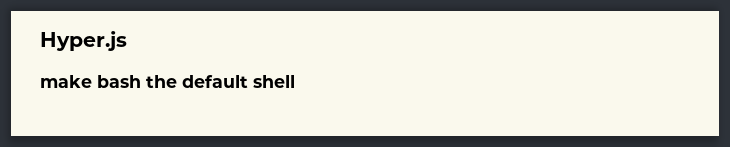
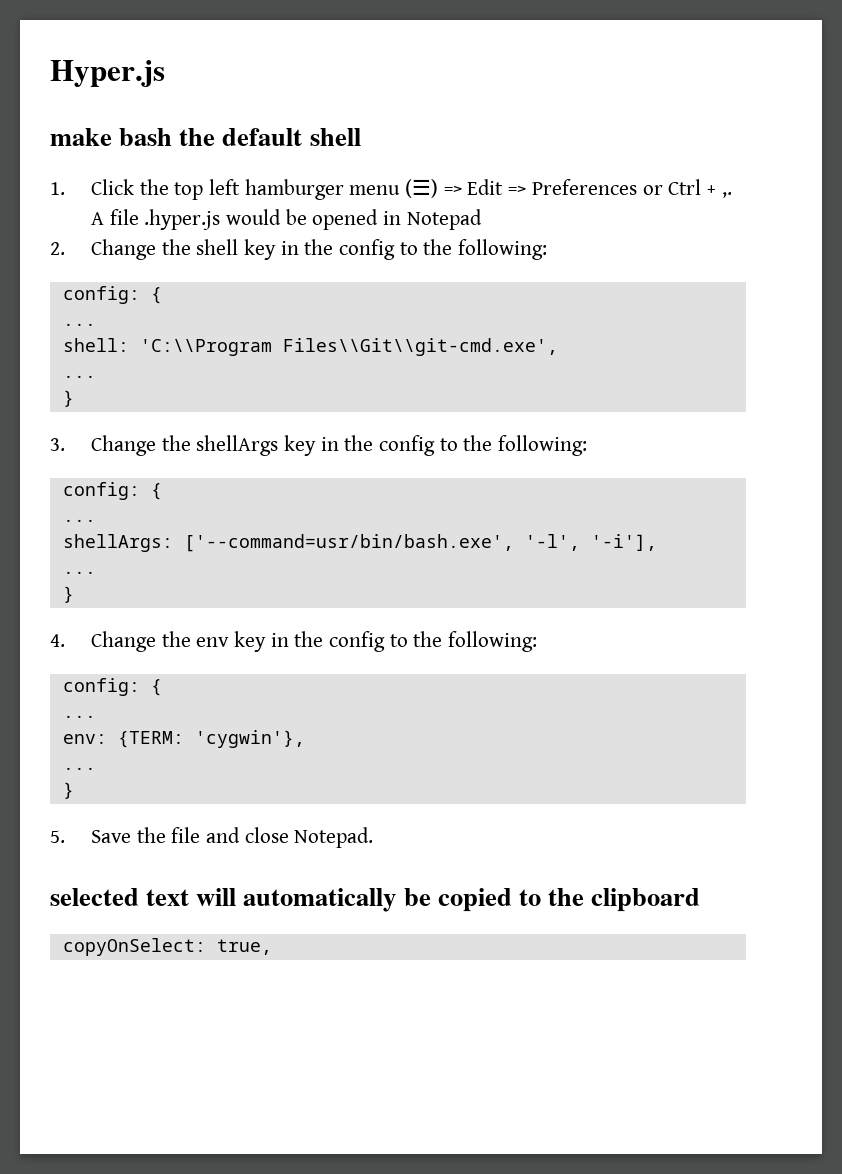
(295, 81) none -> [50,179,732,200] [91,209,482,230] [50,239,548,260] [62,286,162,304] [62,323,96,326] [62,338,558,356] [62,375,96,378] [62,390,74,407] [50,435,588,456] [62,482,162,500] [62,519,96,522] [62,534,657,552] [62,571,96,574] [62,586,74,603] [50,631,538,652] [62,678,162,696] [62,715,96,718] [62,730,305,748] [62,767,96,770] [62,782,74,799] [50,827,374,848] [50,888,701,912] [62,938,272,956] // 1. Click the top left hamburger menu (☰) => Edit => Preferences or Ctrl + ,. A file .hyper.js would be opened in Notepad // 2. Change the shell key in the config to the following: // config: { // ... // shell: 'C:\\Program Files\\Git\\git-cmd.exe', // ... // } // 3. Change the shellArgs key in the config to the following: // config: { // ... // shellArgs: ['--command=usr/bin/bash.exe', '-l', '-i'], // ... // } // 4. Change the env key in the config to the following: // config: { // ... // env: {TERM: 'cygwin'}, // ... // } // 5. Save the file and close Notepad. // selected text will automatically be copied to the clipboard // copyOnSelect: true,

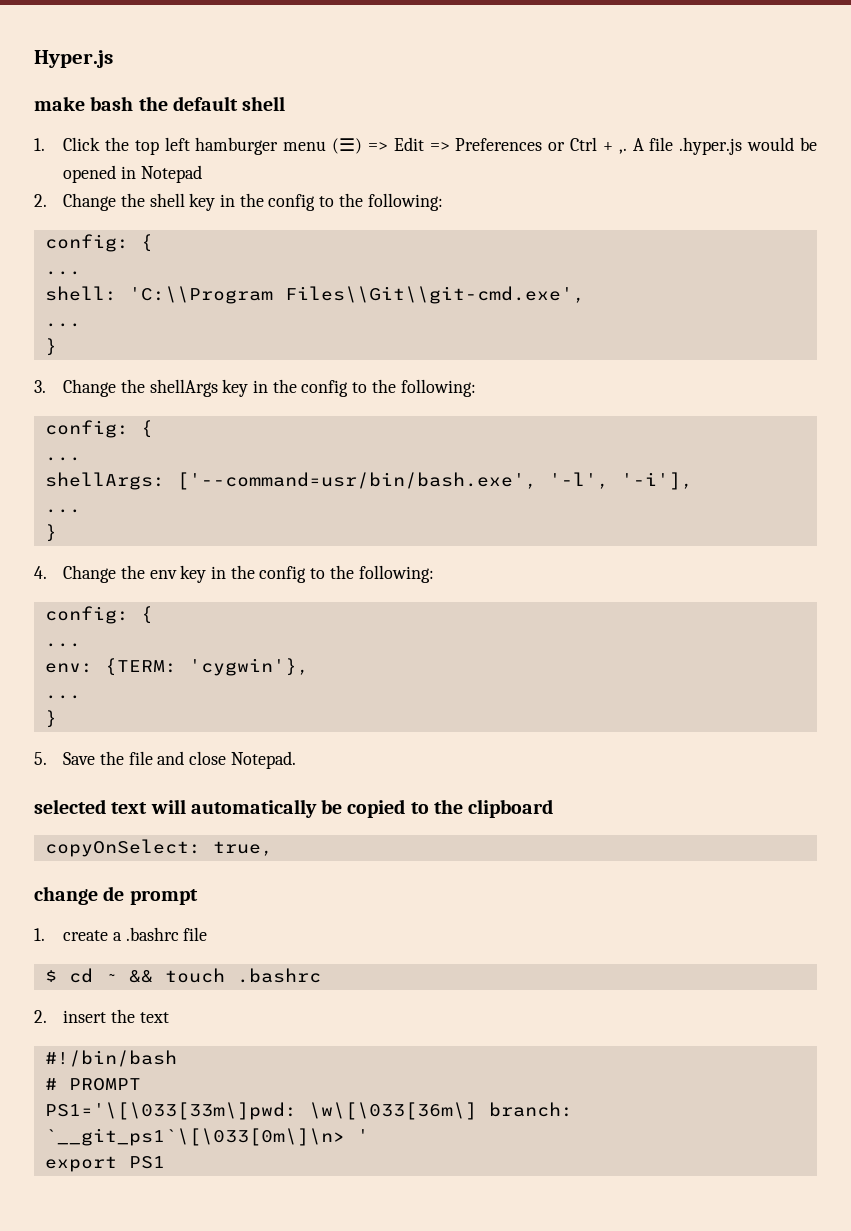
(272, 947) none -> [34,886,198,905] [34,927,208,941] [44,968,321,983] [34,1009,169,1023] [44,1050,177,1067] [44,1078,141,1091] [44,1102,573,1120] [44,1128,369,1146] [44,1156,165,1172] // change de prompt // 1. create a .bashrc file // $ cd ~ && touch .bashrc // 2. insert the text // #!/bin/bash // # PROMPT // PS1='\[\033[33m\]pwd: \w\[\033[36m\] branch: `__git_ps1`\[\033[0m\]\n> ' // export PS1

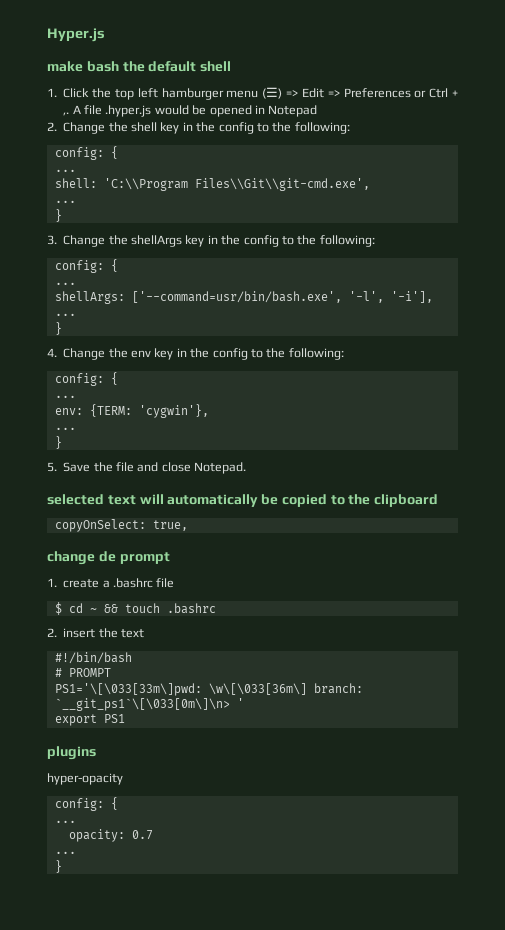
(165, 1162) none -> [47,746,96,760] [47,773,123,785] [54,797,118,811] [54,820,76,823] [68,829,153,842] [54,851,76,854] [54,860,62,873] // plugins // hyper-opacity // config: { // ... // opacity: 0.7 // ... // }

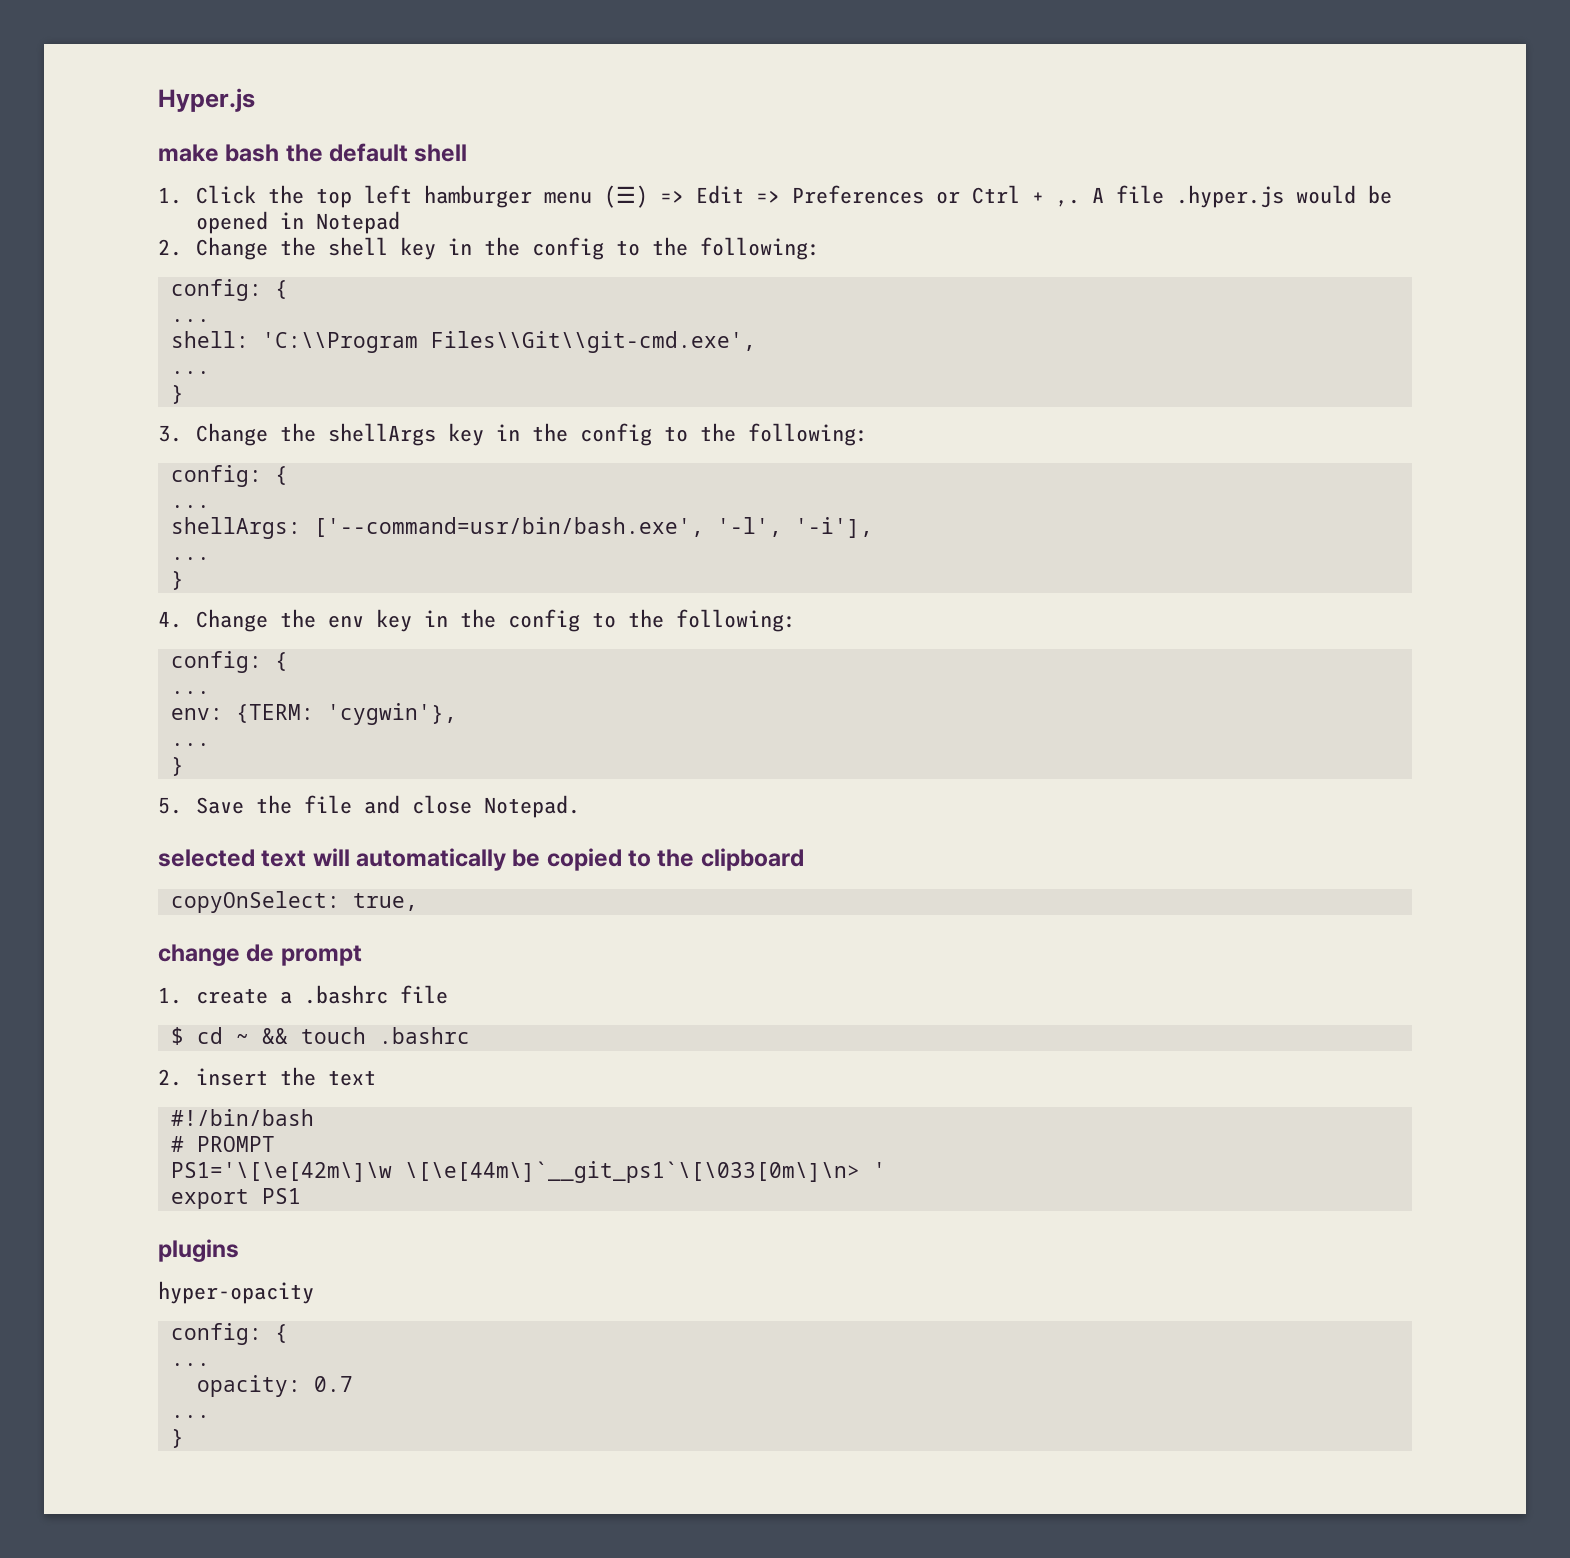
[54,683,363,696] [54,698,230,711] PS1='\[\033[33m\]pwd: \w\[\033[36m\] branch: `__git_ps1`\[\033[0m\]\n> -> [170,1161,860,1183] PS1='\[\e[42m\]\w \[\e[44m\]`__git_ps1`\[\033[0m\]\n>

